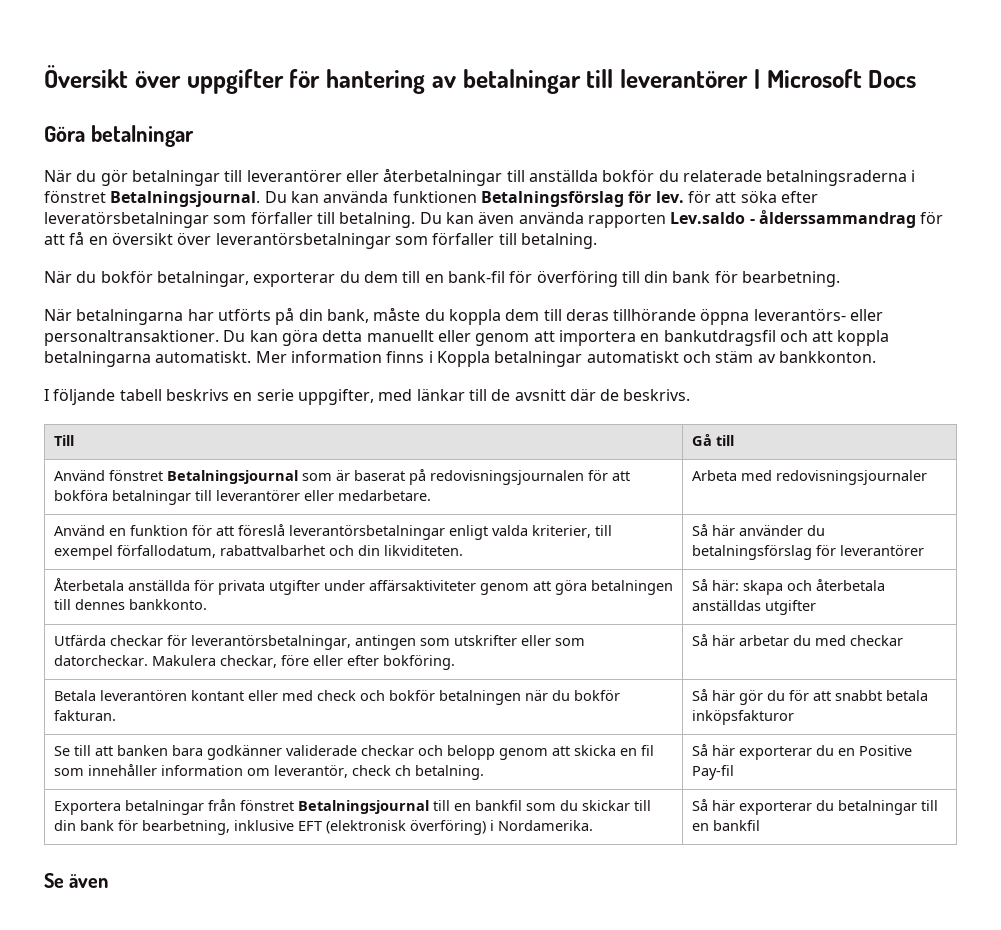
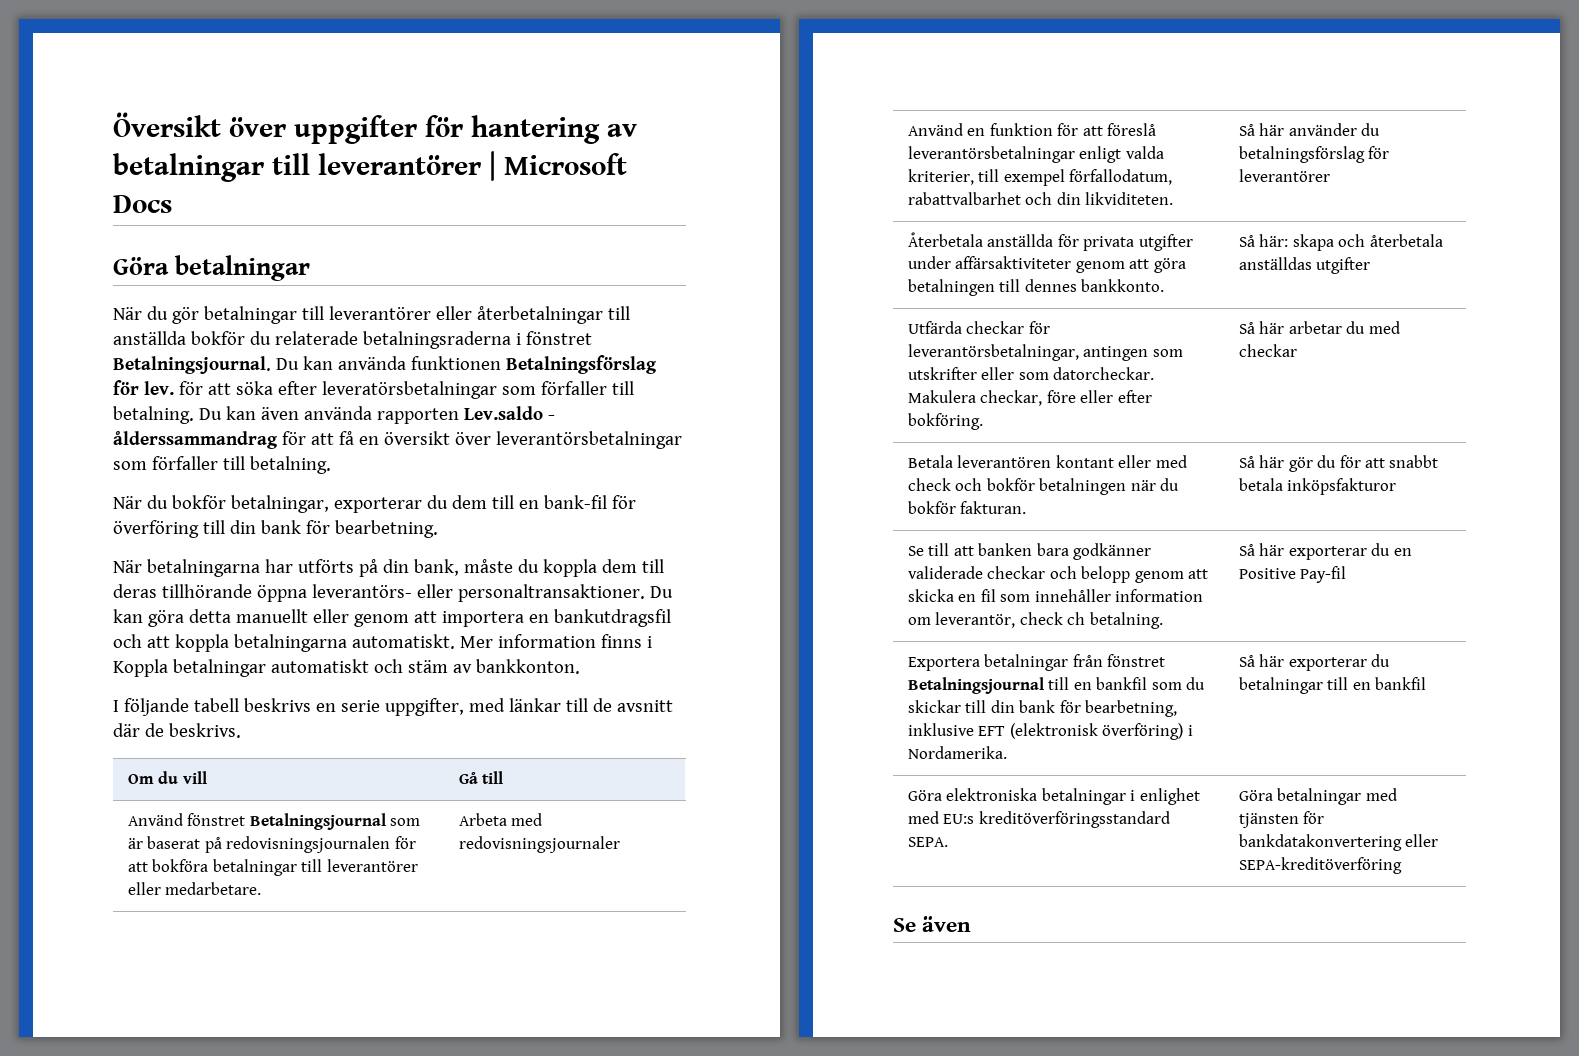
[53,435,74,446] Till -> [127,771,207,784] Om du vill
(760, 825) none -> [907,788,1200,805] [907,811,1170,828] [907,837,948,847] [1238,788,1397,805] [1238,811,1325,828] [1238,834,1439,851] [1238,857,1402,874] // Göra elektroniska betalningar i enlighet med EU:s kreditöverföringsstandard SEPA. | Göra betalningar med tjänsten för bankdatakonvertering eller SEPA-kreditöverföring

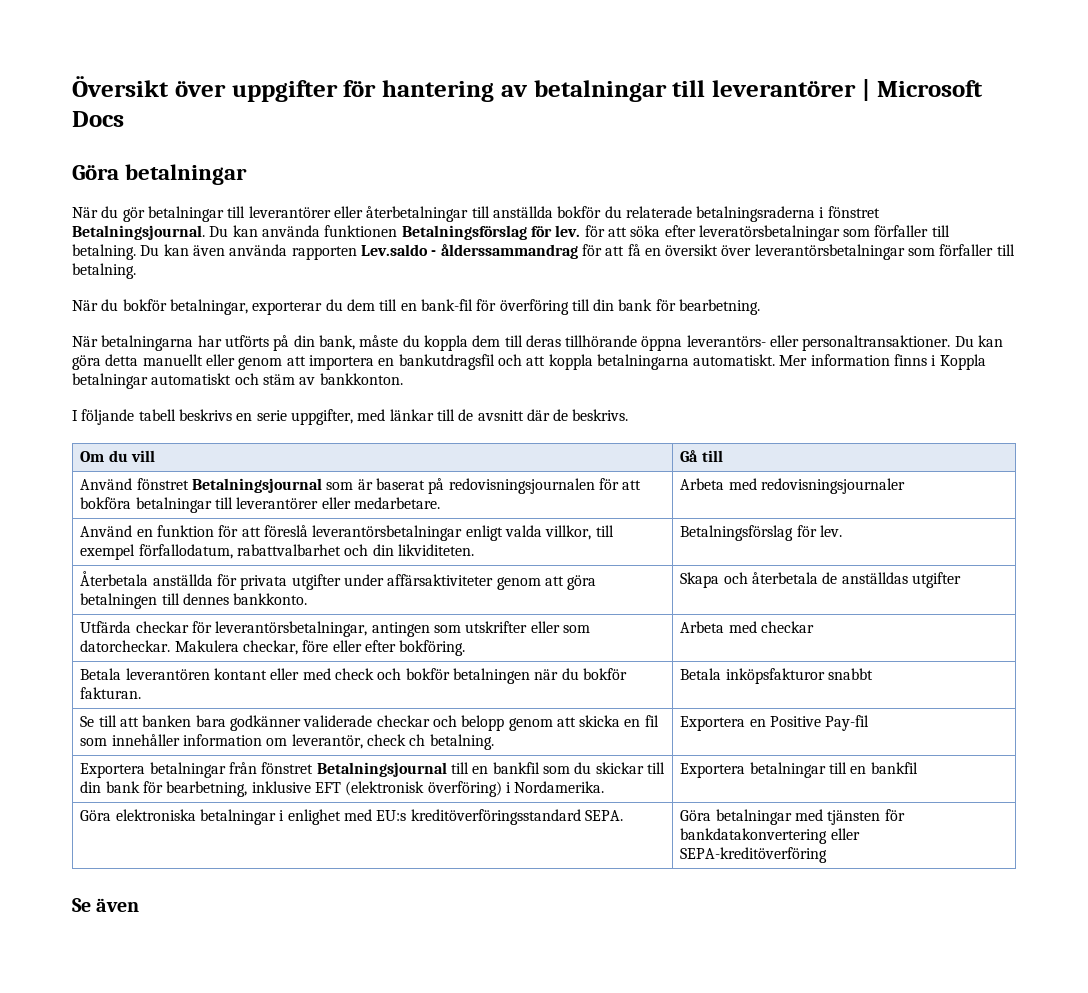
[907,169,974,185] kriterier, -> [545,525,592,540] villkor,
[1238,123,1381,136] [1238,146,1390,163] [1238,169,1330,182] Så här använder du betalningsförslag för leverantörer -> [680,525,842,541] Betalningsförslag för lev.
[1238,234,1334,251] Så här: skapa -> [680,572,720,588] Skapa
(1443, 240) none -> [822,572,838,584] de
[1238,321,1366,334] Så här arbetar du -> [680,621,725,633] Arbeta
[1238,455,1385,472] Så här gör du för att -> [680,668,825,684] Betala inköpsfakturor
[1238,478,1397,495] betala inköpsfakturor -> (873, 674) none
[1238,543,1391,560] Så här exporterar du -> [680,716,746,731] Exportera
[1238,654,1391,671] Så här exporterar du -> [680,763,746,778] Exportera

